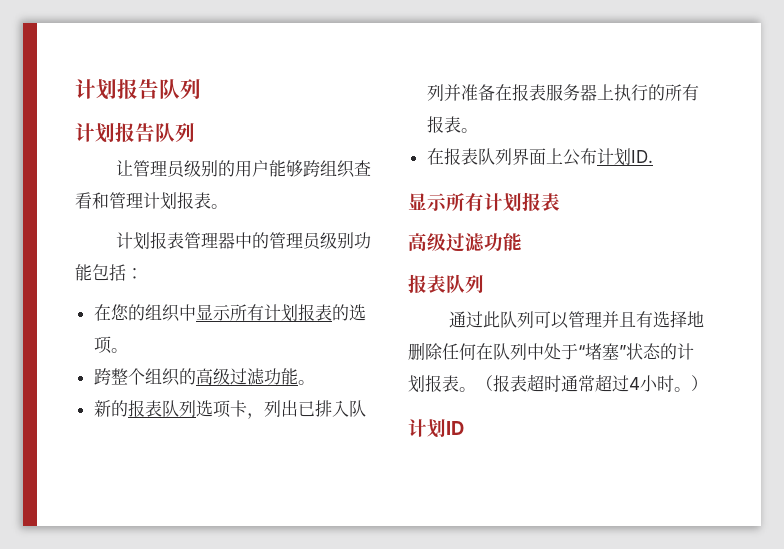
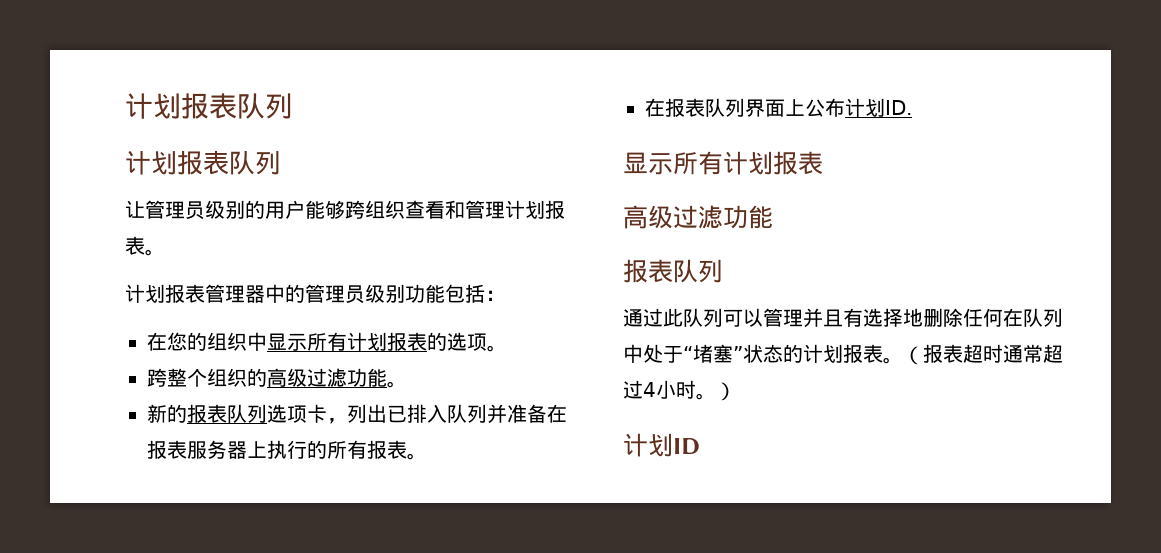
[75,79,159,100] 计划报告 -> [125,93,237,119] 计划报表
[135,123,155,142] 告 -> [203,150,229,175] 表

